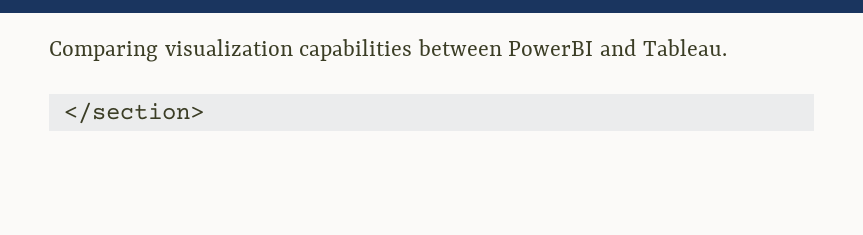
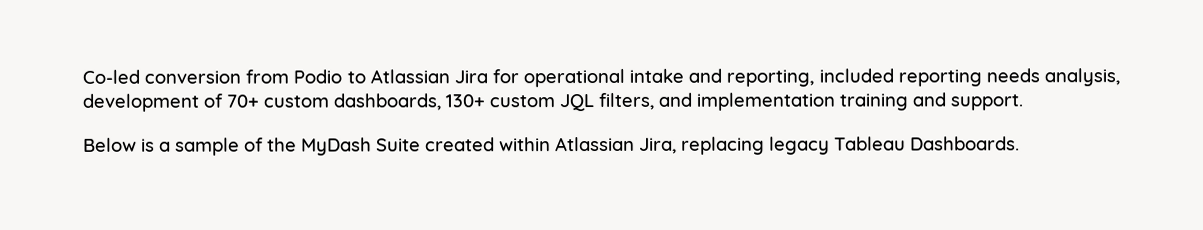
[49,39,727,62] [63,102,204,124] Comparing visualization capabilities between PowerBI and Tableau. // </section> -> [82,68,1120,88] [82,92,1023,112] [83,136,1020,156] Co-led conversion from Podio to Atlassian Jira for operational intake and reporting, included reporting needs analysis, development of 70+ custom dashboards, 130+ custom JQL filters, and implementation training and support. // Below is a sample of the MyDash Suite created within Atlassian Jira, replacing legacy Tableau Dashboards.

